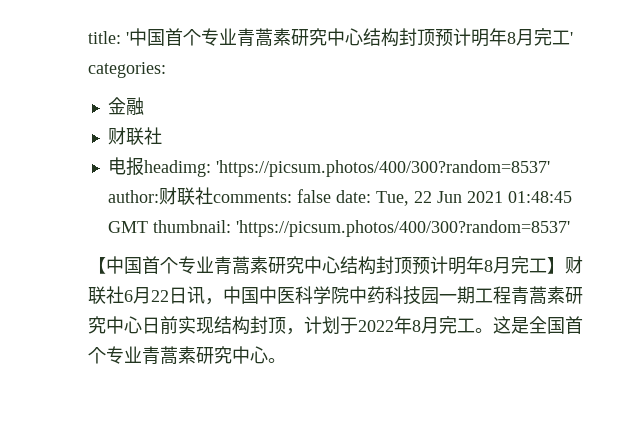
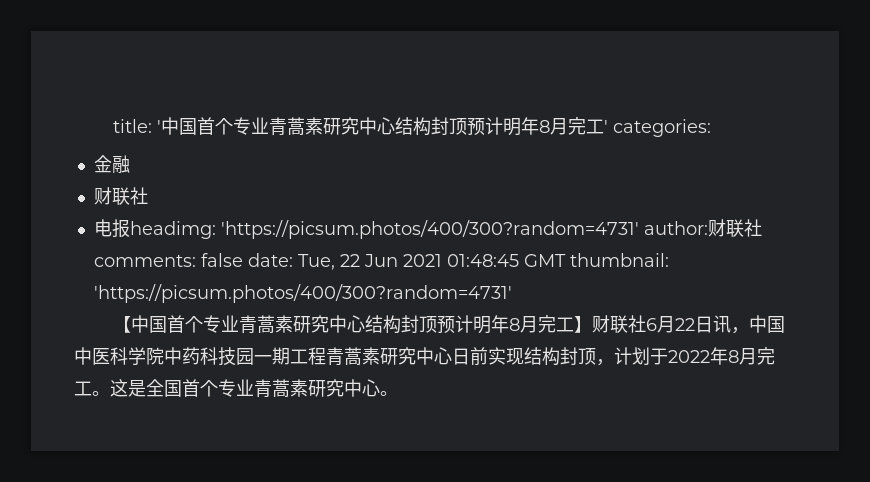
[215,160,550,177] 'https://picsum.photos/400/300?random=8537' -> [220,220,639,239] 'https://picsum.photos/400/300?random=4731'
[235,220,570,237] 'https://picsum.photos/400/300?random=8537' -> [93,284,512,303] 'https://picsum.photos/400/300?random=4731'

